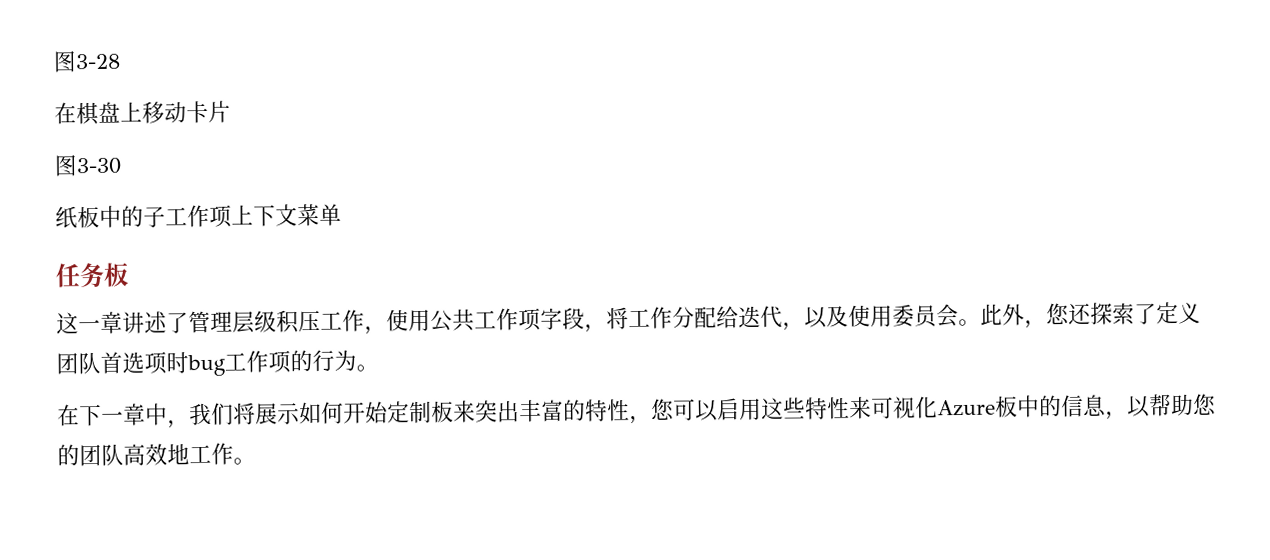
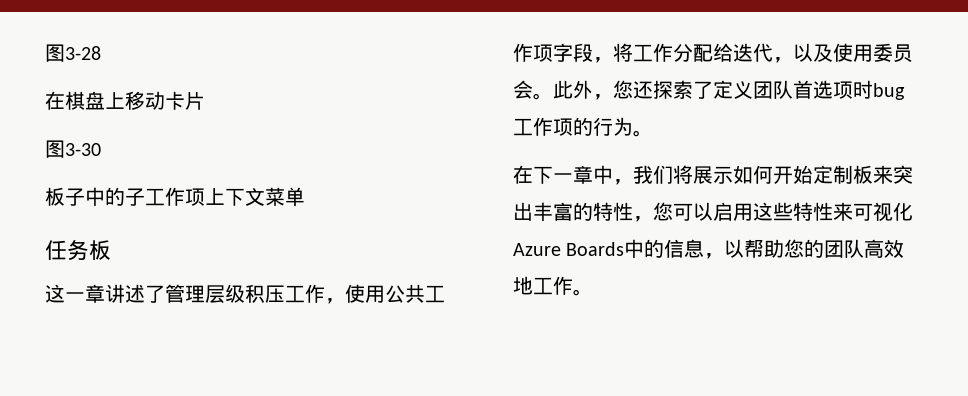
[55,205,100,229] 纸板 -> [45,187,85,206] 板子
[995,395,1018,418] 板 -> [566,242,625,256] Boards

